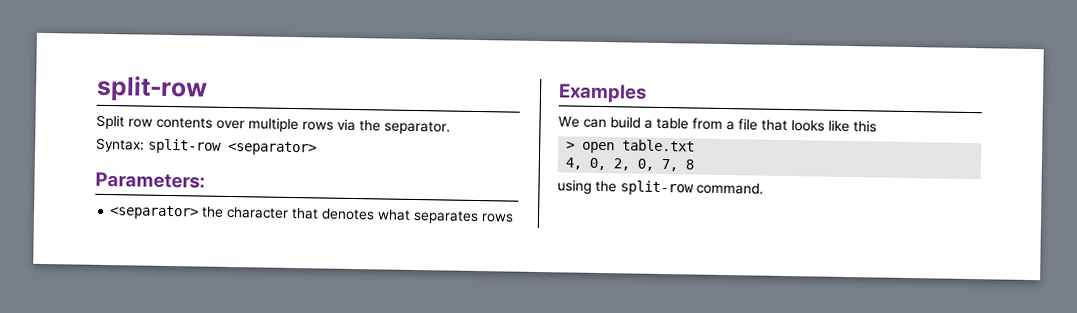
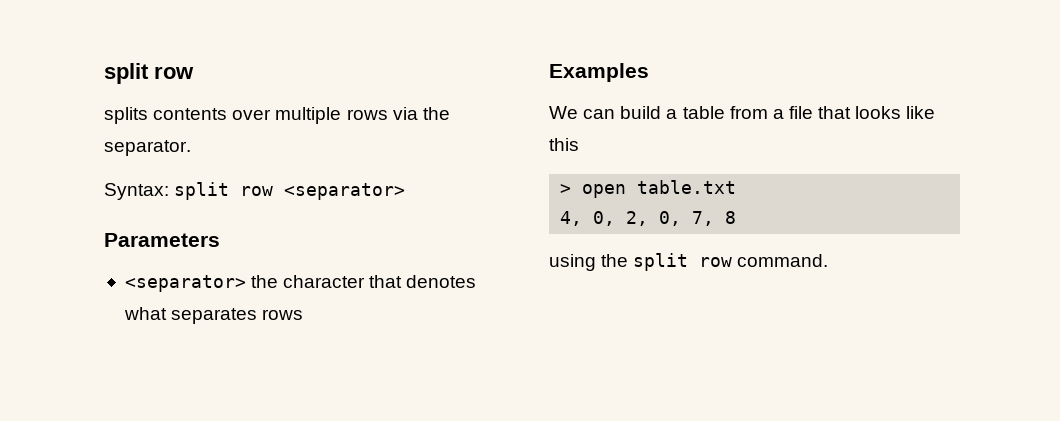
[96,74,208,103] [96,114,153,130] split-row // Split row -> [104,63,194,84] [104,107,148,124] split row // splits
[148,138,222,154] split-row -> [174,182,274,200] split row
[95,171,205,189] Parameters: -> [104,233,220,247] Parameters
[620,180,694,196] split-row -> [633,253,733,271] split row

